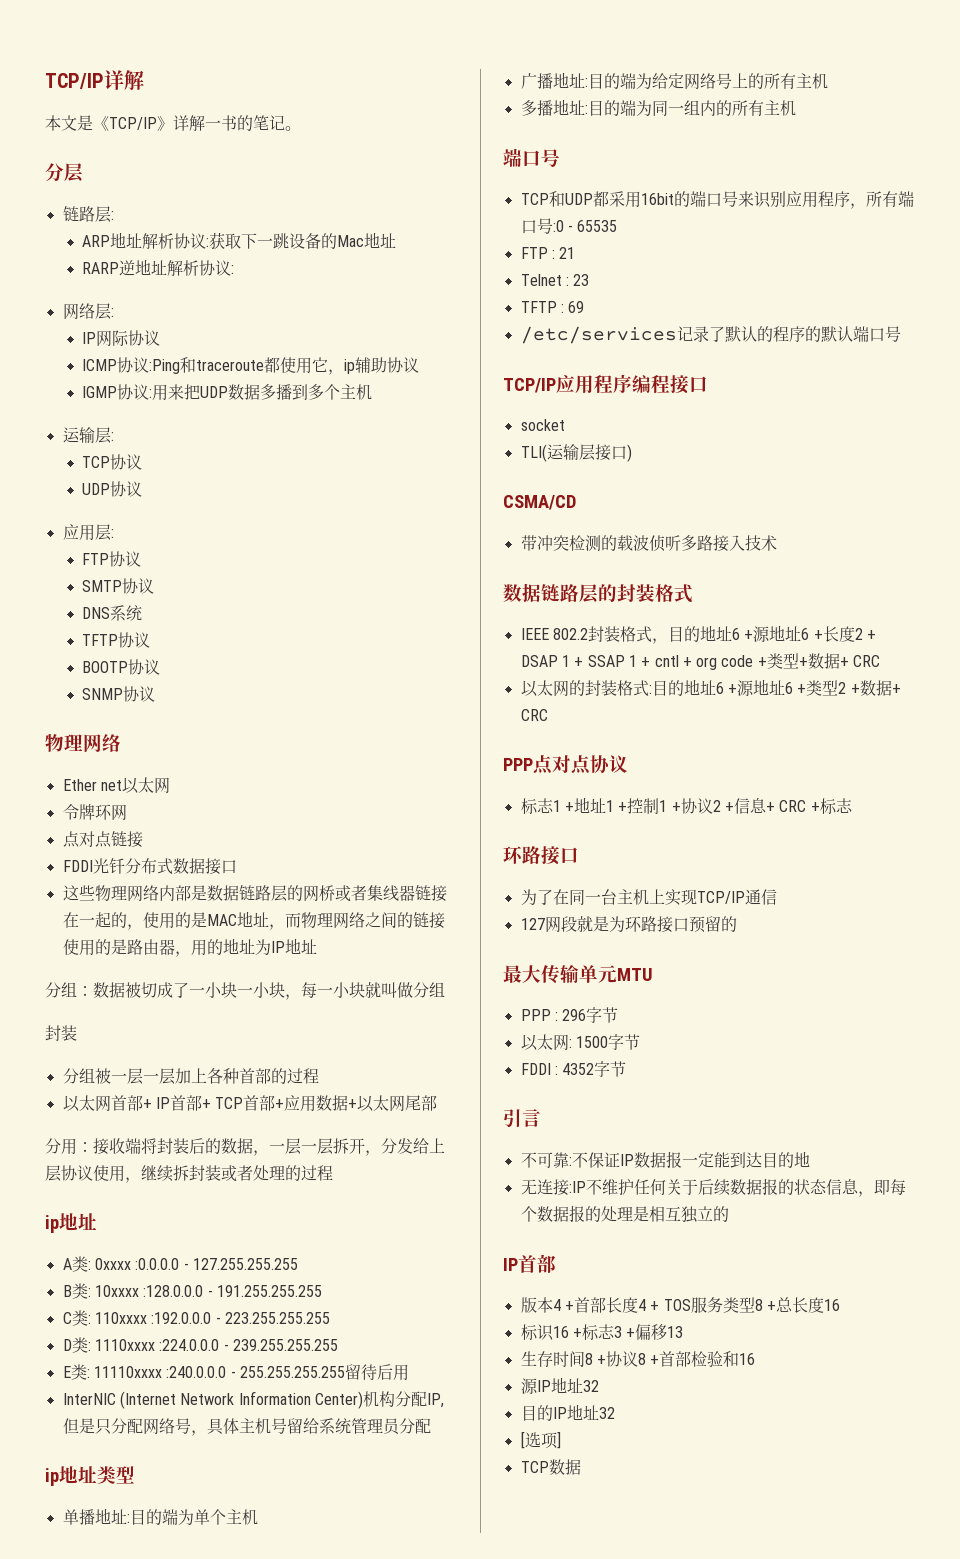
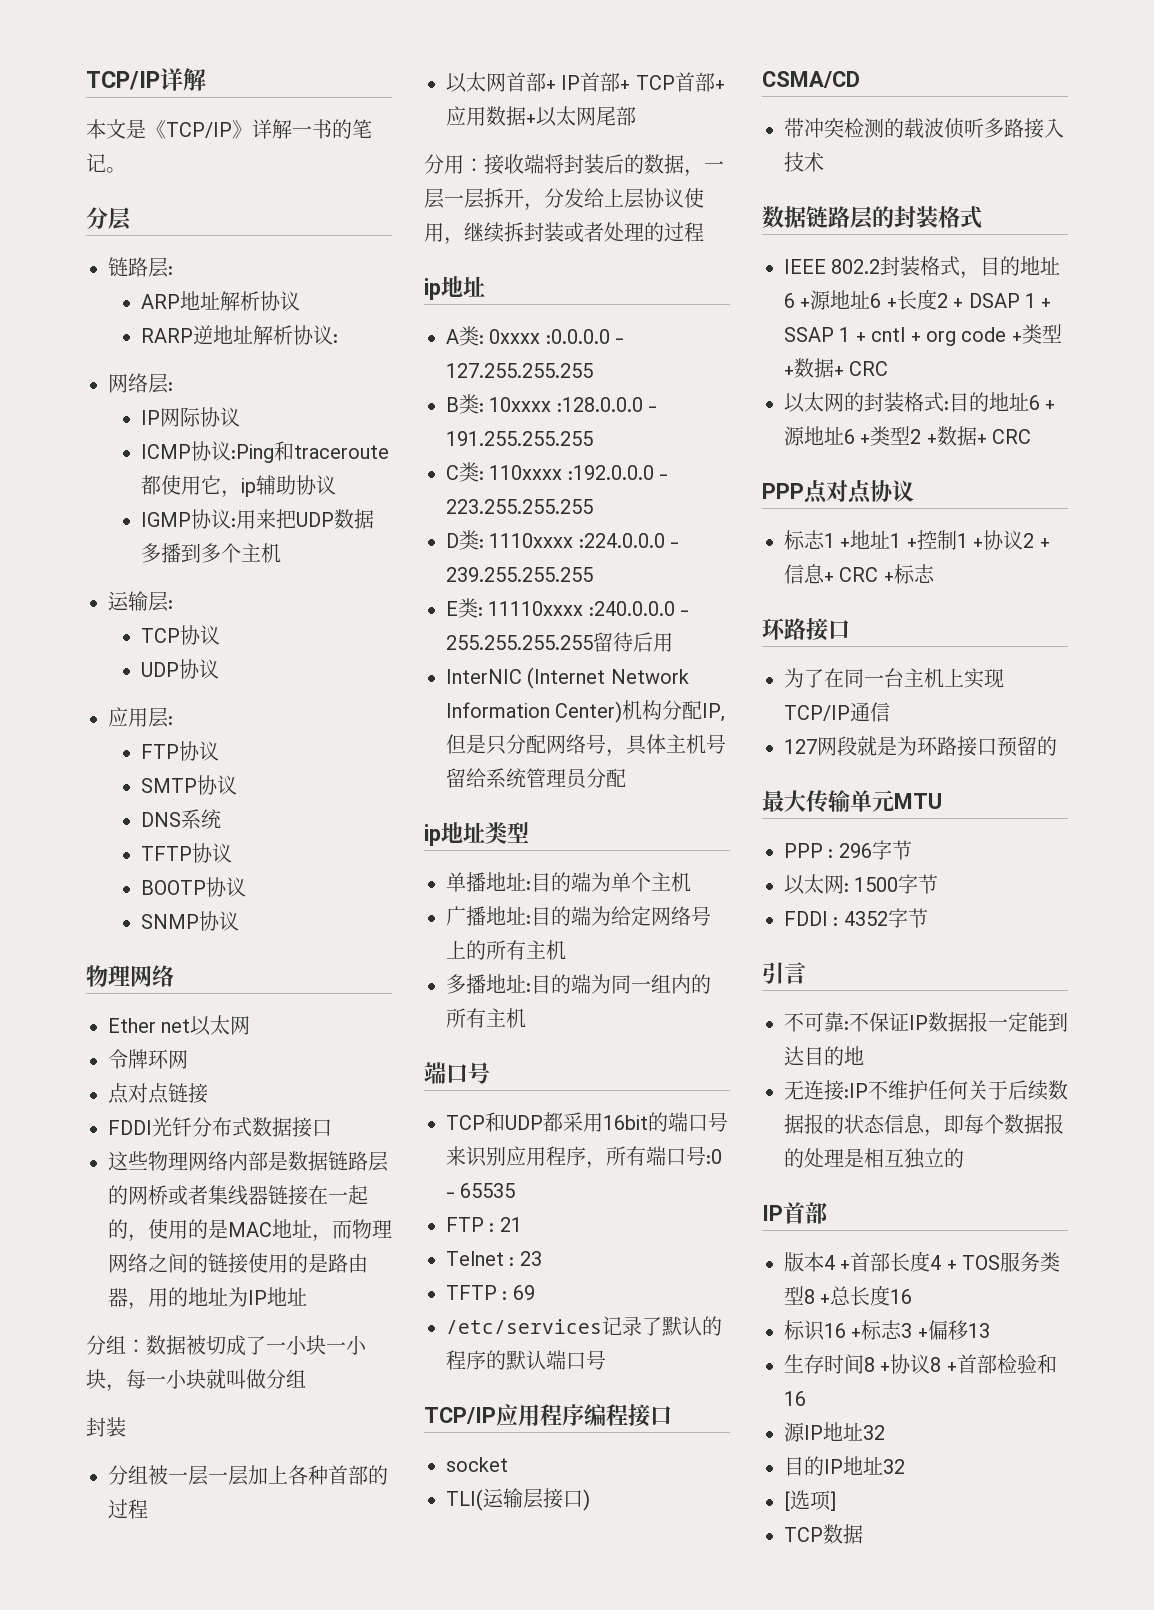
[205,232,396,249] :获取下一跳设备的Mac地址 -> (301, 301) none

